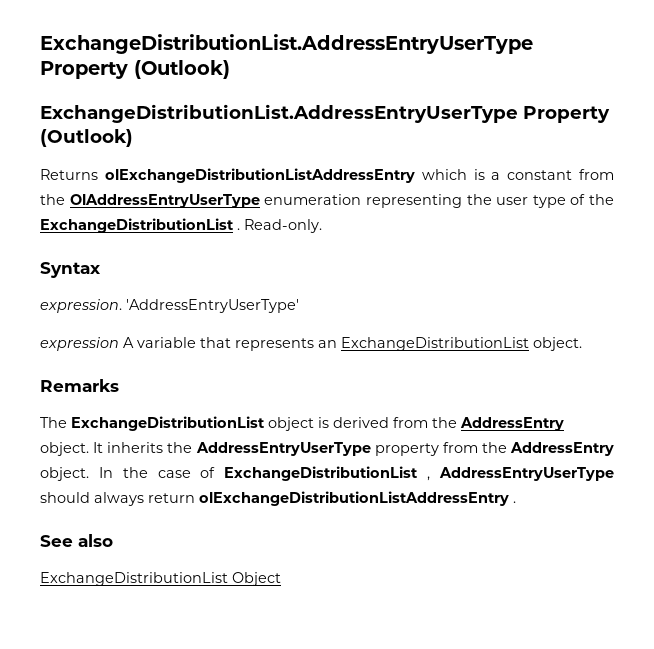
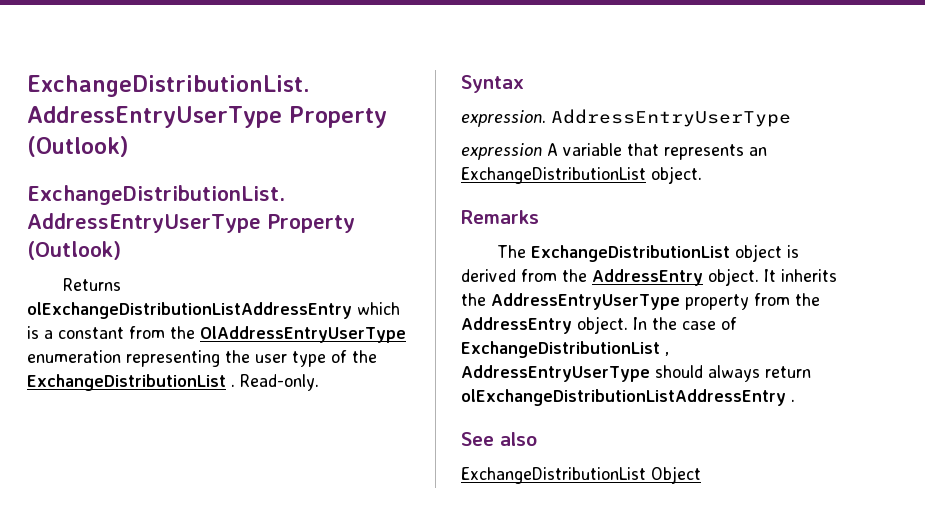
[126,299,299,313] 'AddressEntryUserType' -> [551,109,791,127] AddressEntryUserType

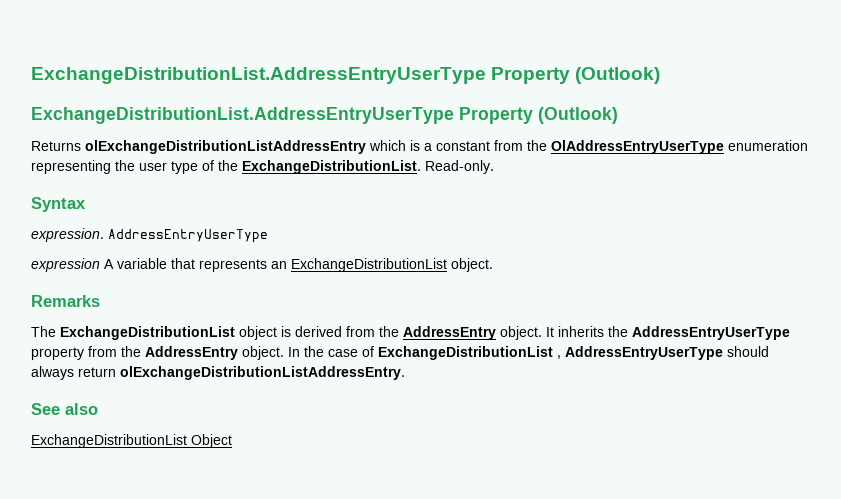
[27,374,235,391] ExchangeDistributionList . -> [242,160,421,174] ExchangeDistributionList.
[461,389,795,406] olExchangeDistributionListAddressEntry . -> [120,366,405,380] olExchangeDistributionListAddressEntry.

